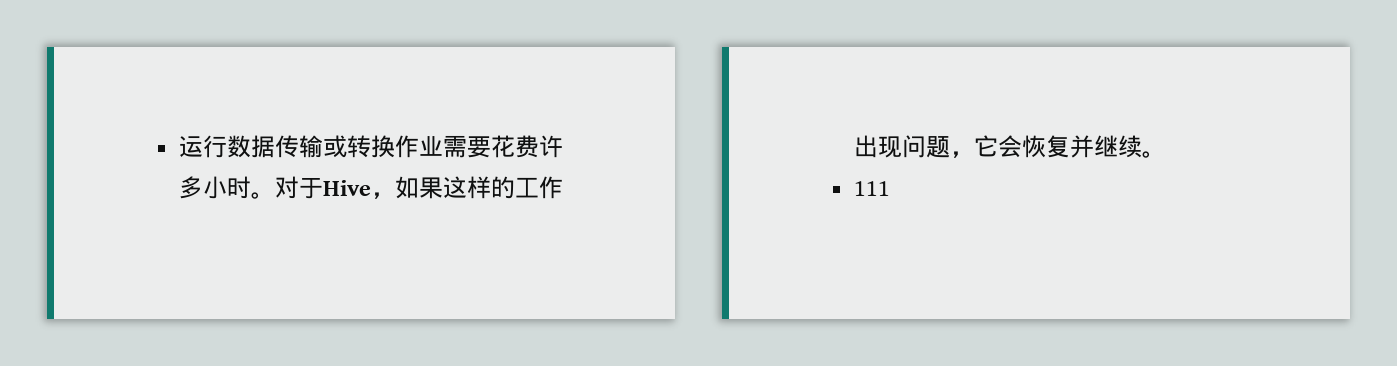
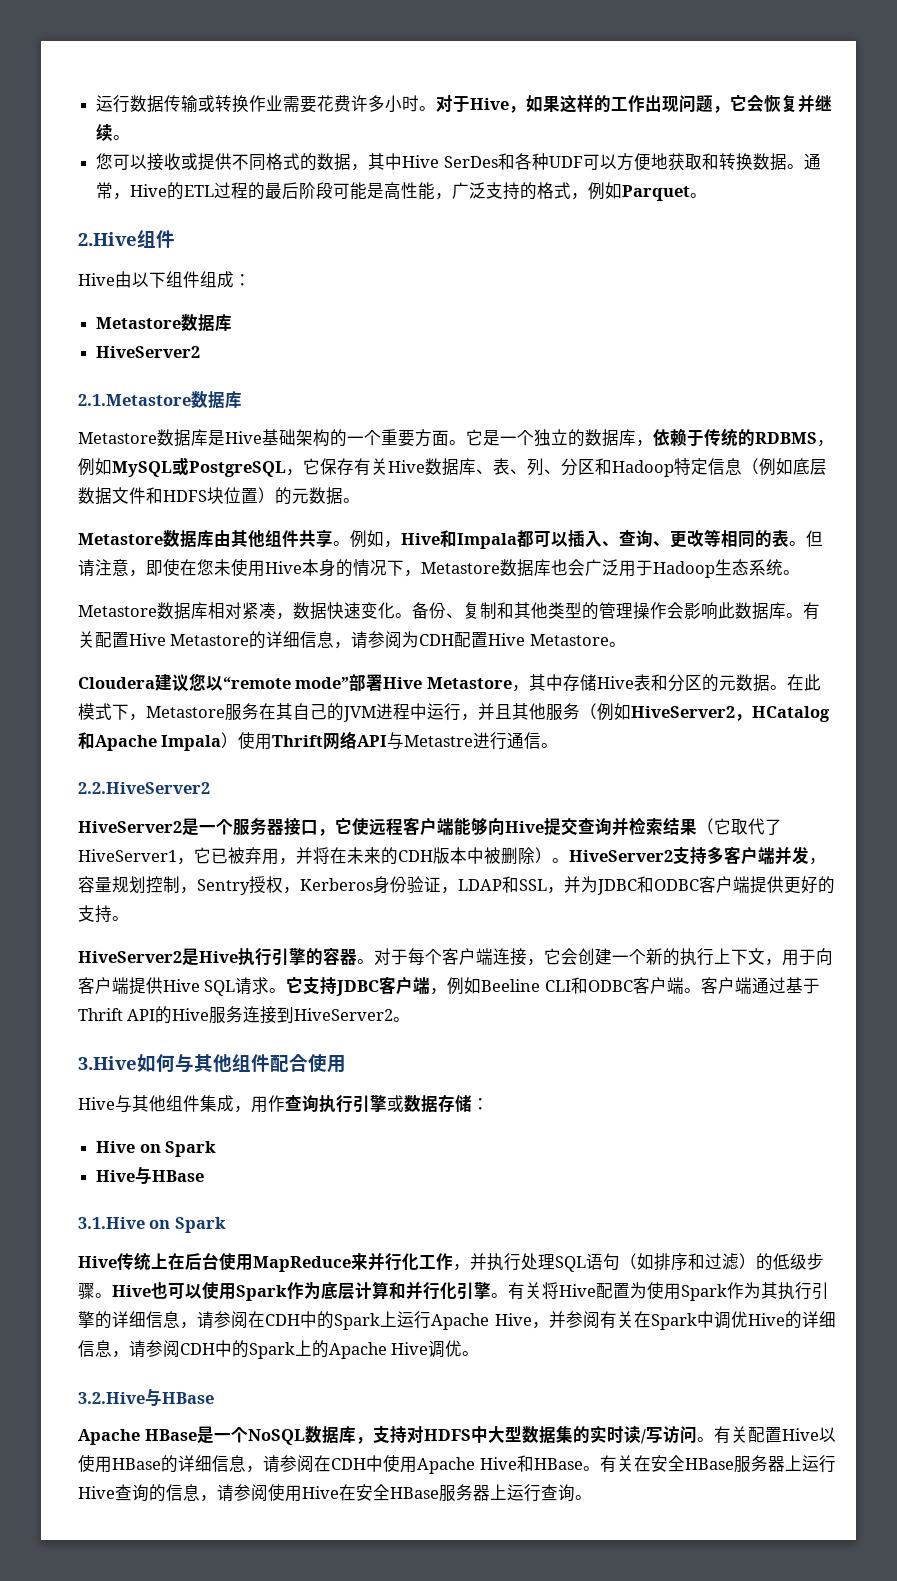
[854,181,891,196] 111 -> [96,153,821,171] [96,182,708,201] [78,230,175,248] [78,271,251,288] [96,314,233,332] [96,346,201,358] [78,391,242,409] [78,428,834,447] [78,457,827,477] [78,487,360,505] [78,529,823,549] [78,559,800,578] [78,602,820,620] [78,631,626,649] [78,673,821,692] [78,703,830,722] [78,731,559,751] [78,782,210,794] [78,817,782,836] [78,846,826,865] [78,876,835,895] [78,905,129,923] [78,947,833,966] [78,976,820,996] [78,1006,411,1024] [78,1054,346,1073] [78,1094,489,1113] [96,1141,217,1157] [96,1166,205,1184] [78,1217,226,1233] [78,1252,824,1272] [78,1281,829,1301] [78,1311,836,1330] [78,1340,480,1359] [78,1388,214,1406] [78,1425,836,1445] [78,1455,836,1474] [78,1484,592,1502] 您可以接收或提供不同格式的数据，其中Hive SerDes和各种UDF可以方便地获取和转换数据。通常，Hive的ETL过程的最后阶段可能是高性能，广泛支持的格式，例如Parquet。 // 2.Hive组件 // Hive由以下组件组成： // Metastore数据库 // HiveServer2 // 2.1.Metastore数据库 // Metastore数据库是Hive基础架构的一个重要方面。它是一个独立的数据库，依赖于传统的RDBMS，例如MySQL或PostgreSQL，它保存有关Hive数据库、表、列、分区和Hadoop特定信息（例如底层数据文件和HDFS块位置）的元数据。 // Metastore数据库由其他组件共享。例如，Hive和Impala都可以插入、查询、更改等相同的表。但请注意，即使在您未使用Hive本身的情况下，Metastore数据库也会广泛用于Hadoop生态系统。 // Metastore数据库相对紧凑，数据快速变化。备份、复制和其他类型的管理操作会影响此数据库。有关配置Hive Metastore的详细信息，请参阅为CDH配置Hive Metastore。 // Cloudera建议您以“remote mode”部署Hive Metastore，其中存储Hive表和分区的元数据。在此模式下，Metastore服务在其自己的JVM进程中运行，并且其他服务（例如HiveServer2，HCatalog和Apache Impala）使用Thrift网络API与Metastre进行通信。 // 2.2.HiveServer2 // HiveServer2是一个服务器接口，它使远程客户端能够向Hive提交查询并检索结果（它取代了HiveServer1，它已被弃用，并将在未来的CDH版本中被删除）。HiveServer2支持多客户端并发，容量规划控制，Sentry授权，Kerberos身份验证，LDAP和SSL，并为JDBC和ODBC客户端提供更好的支持。 // HiveServer2是Hive执行引擎的容器。对于每个客户端连接，它会创建一个新的执行上下文，用于向客户端提供Hive SQL请求。它支持JDBC客户端，例如Beeline CLI和ODBC客户端。客户端通过基于Thrift API的Hive服务连接到HiveServer2。 // 3.Hive如何与其他组件配合使用 // Hive与其他组件集成，用作查询执行引擎或数据存储： // Hive on Spark // Hive与HBase // 3.1.Hive on Spark // Hive传统上在后台使用MapReduce来并行化工作，并执行处理SQL语句（如排序和过滤）的低级步骤。Hive也可以使用Spark作为底层计算和并行化引擎。有关将Hive配置为使用Spark作为其执行引擎的详细信息，请参阅在CDH中的Spark上运行Apache Hive，并参阅有关在Spark中调优Hive的详细信息，请参阅CDH中的Spark上的Apache Hive调优。 // 3.2.Hive与HBase // Apache HBase是一个NoSQL数据库，支持对HDFS中大型数据集的实时读/写访问。有关配置Hive以使用HBase的详细信息，请参阅在CDH中使用Apache Hive和HBase。有关在安全HBase服务器上运行Hive查询的信息，请参阅使用Hive在安全HBase服务器上运行查询。

